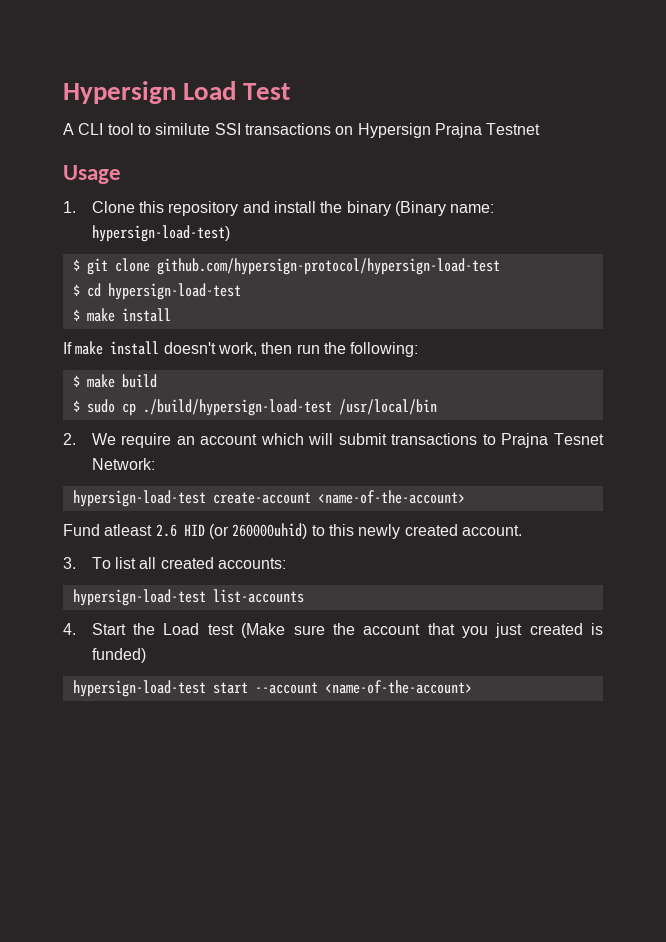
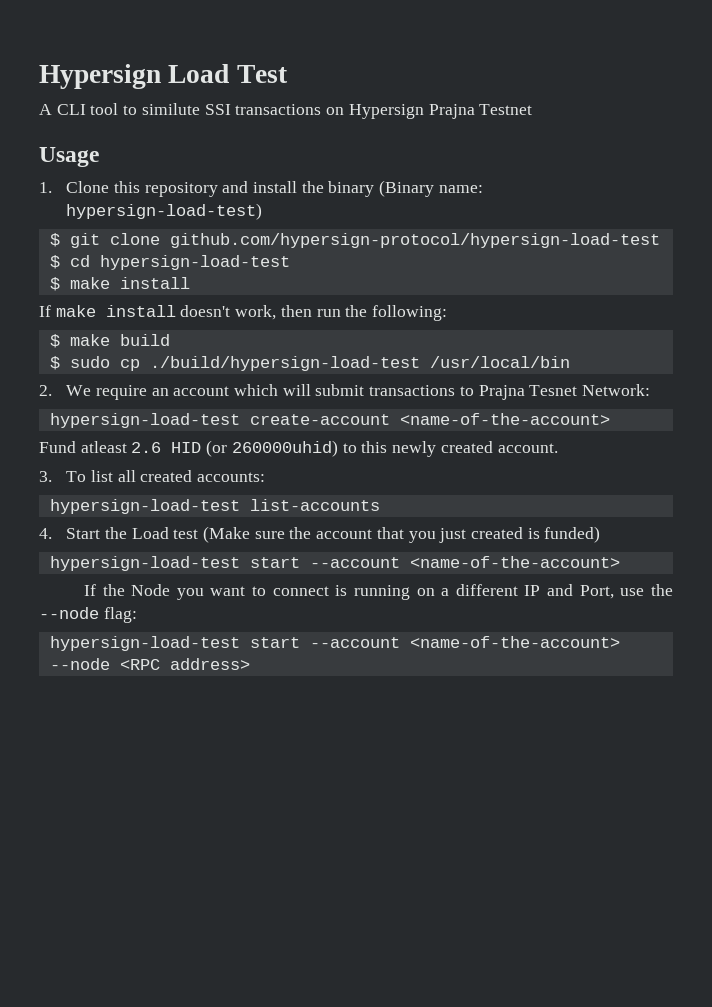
(472, 687) none -> [83,584,673,600] [39,607,137,623] [49,636,620,651] [49,658,250,670] // If the Node you want to connect is running on a different IP and Port, use the --node flag: // hypersign-load-test start --account <name-of-the-account> --node <RPC address>

